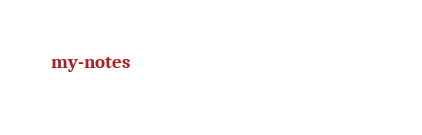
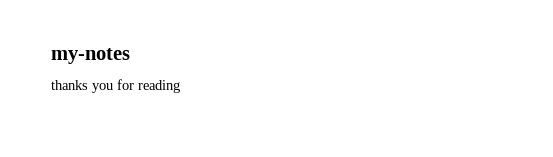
(130, 64) none -> [51,79,180,93] // thanks you for reading

